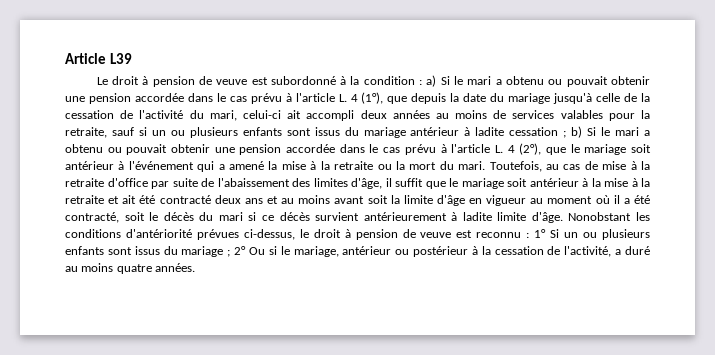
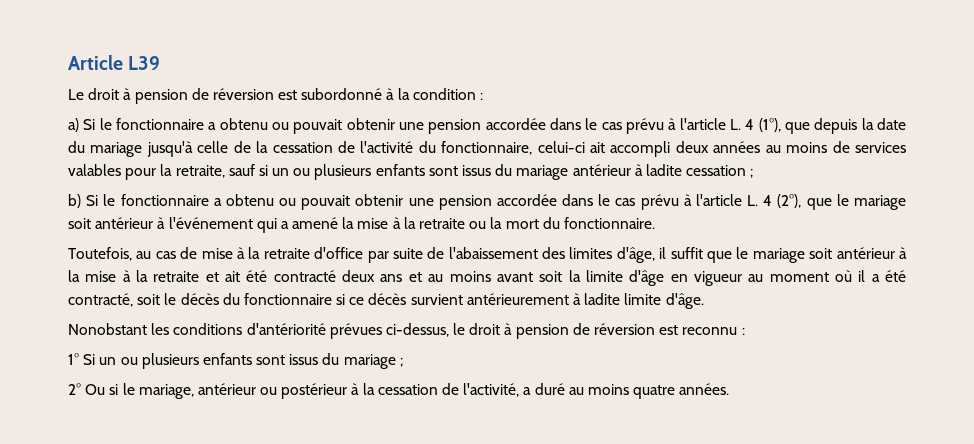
[216,79,248,85] veuve -> [212,88,274,100] réversion
(423, 82) none -> (484, 96) //
[467,76,492,85] mari -> [116,118,204,130] fonctionnaire
[209,110,237,121] mari, -> [441,141,533,155] fonctionnaire,
(567, 134) none -> (754, 173) //
[615,127,640,136] mari -> [120,194,209,206] fonctionnaire
[458,161,486,170] mari. -> [563,217,655,229] fonctionnaire. //
[218,212,243,221] mari -> [243,293,332,305] fonctionnaire
(563, 217) none -> (704, 301) //
[420,232,452,238] veuve -> [594,323,656,335] réversion
(530, 235) none -> (745, 331) //
(231, 253) none -> (403, 362) //

